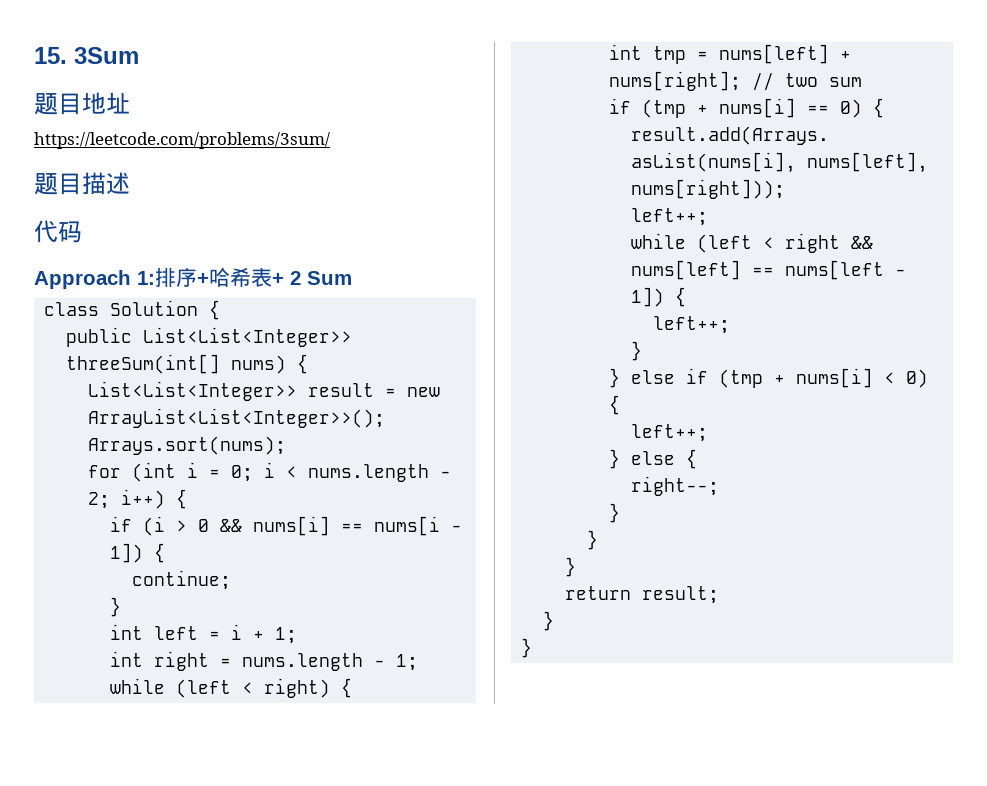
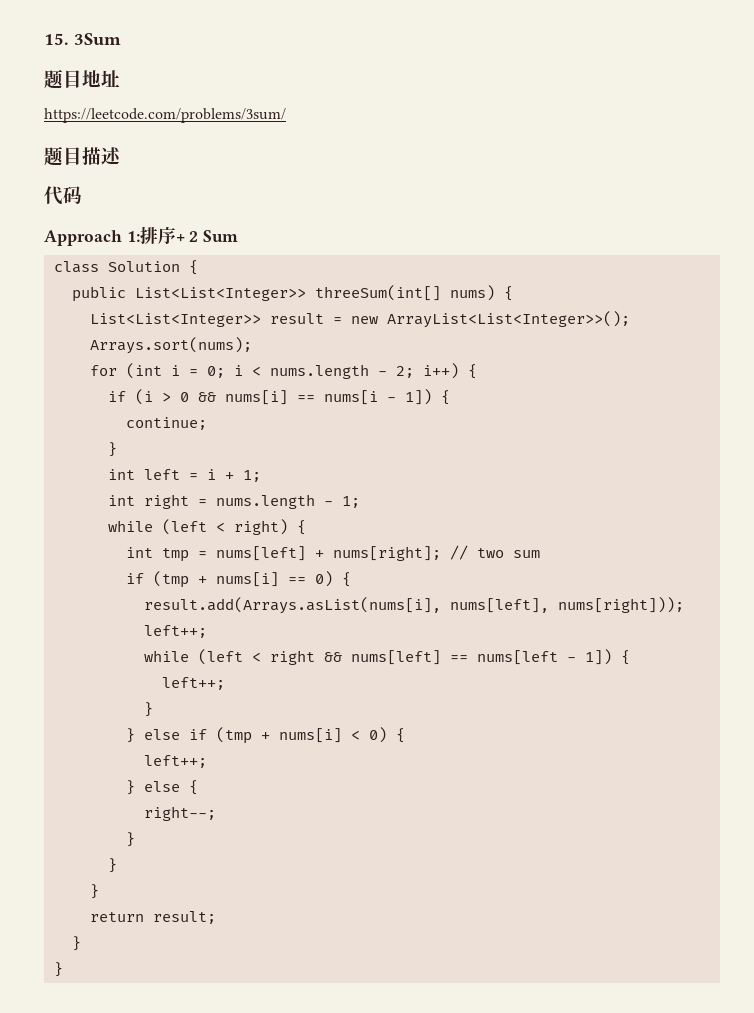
[209,267,284,287] 哈希表+ -> (185, 238) none

